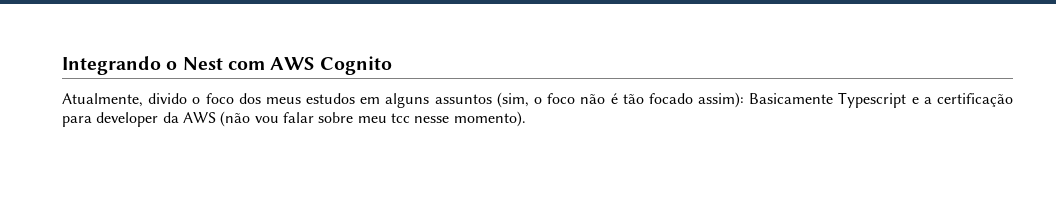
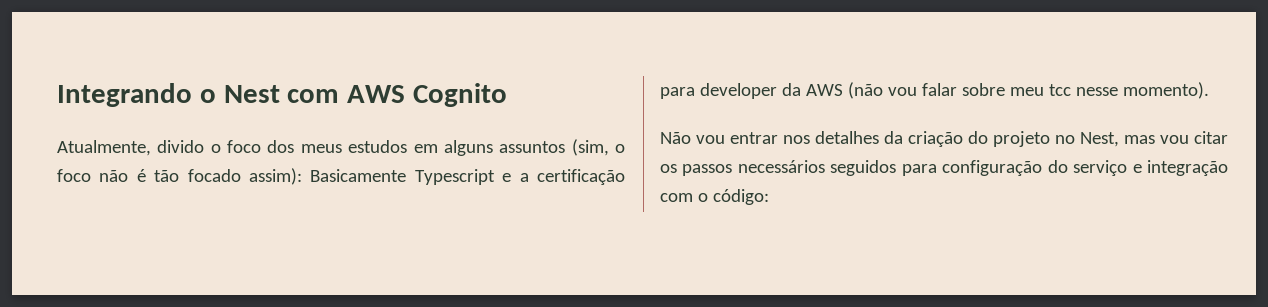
(526, 119) none -> [660,131,1228,147] [660,160,1228,176] [660,189,769,205] // Não vou entrar nos detalhes da criação do projeto no Nest, mas vou citar os passos necessários seguidos para configuração do serviço e integração com o código:

